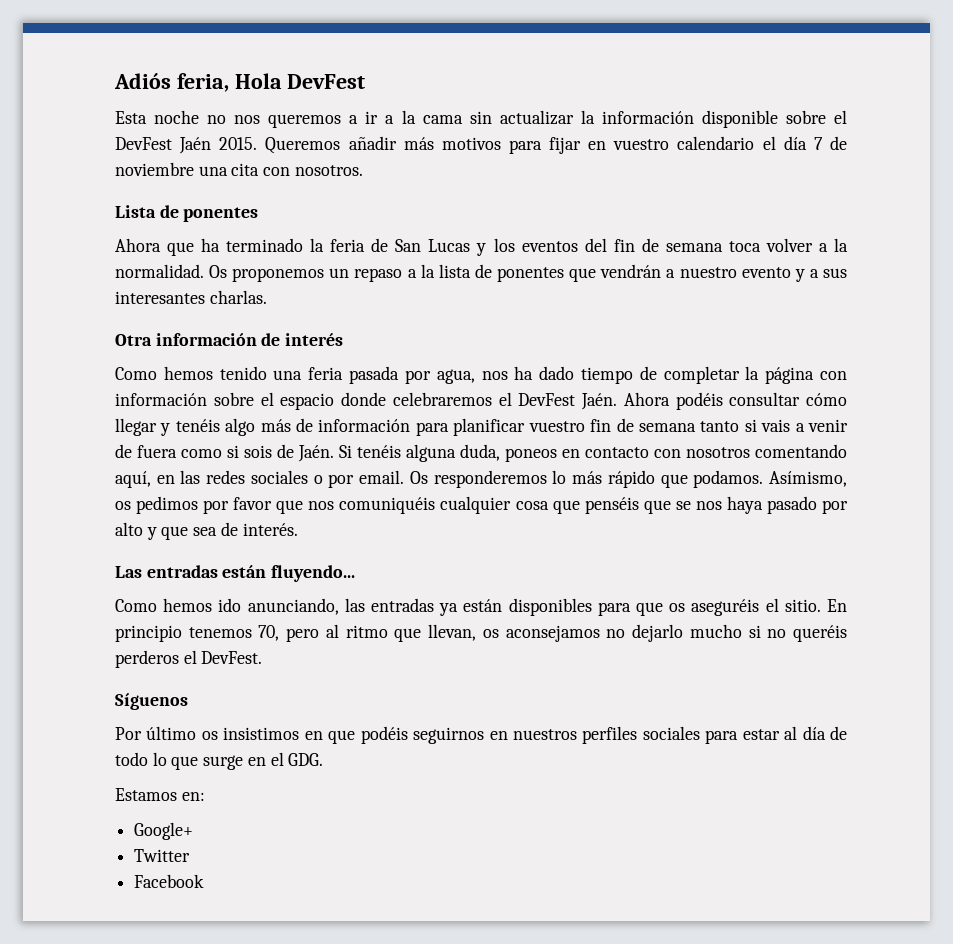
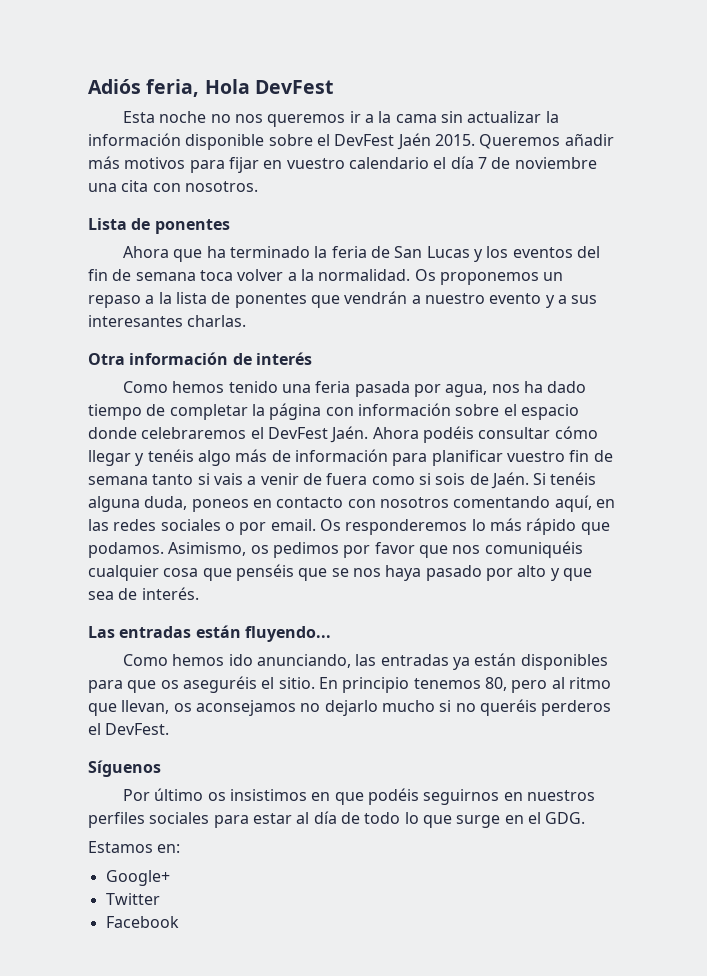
[349,115,359,124] a -> (346, 120) none
[769,471,848,487] Asímismo, -> [168,542,247,556] Asimismo,
[258,625,280,641] 70, -> [484,677,507,691] 80,

